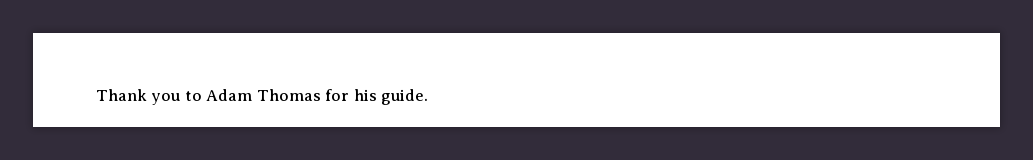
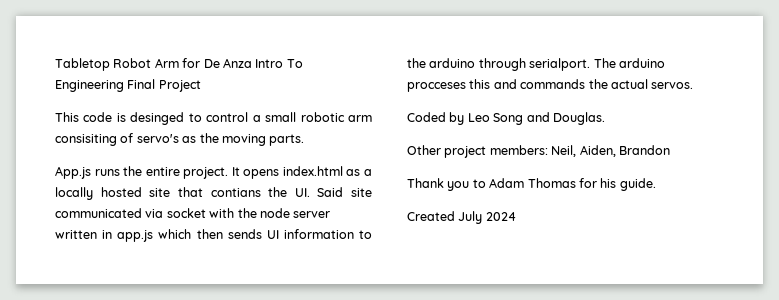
(96, 95) none -> [55,58,303,71] [55,79,201,92] [55,112,373,125] [55,133,305,146] [55,166,372,179] [55,187,372,200] [55,208,331,218] [55,229,372,242] [407,58,665,71] [407,79,694,92] [407,112,605,125] [407,145,670,158] Tabletop Robot Arm for De Anza Intro To Engineering Final Project // This code is desinged to control a small robotic arm consisiting of servo's as the moving parts. // App.js runs the entire project. It opens index.html as a locally hosted site that contians the UI. Said site communicated via socket with the node server written in app.js which then sends UI information to the arduino through serialport. The arduino procceses this and commands the actual servos. // Coded by Leo Song and Douglas. // Other project members: Neil, Aiden, Brandon //
(429, 97) none -> [407,211,516,224] // Created July 2024

